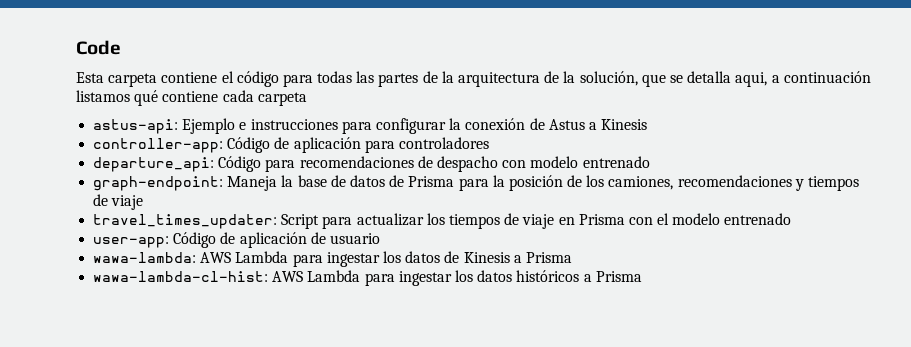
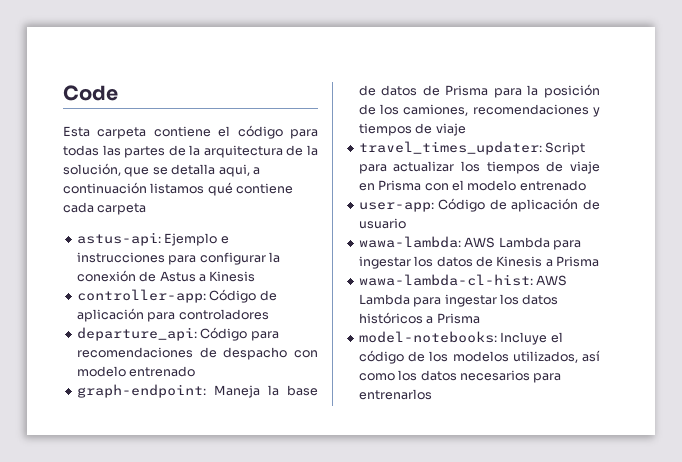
(642, 276) none -> [358,331,563,345] [358,350,600,364] [358,370,562,383] [358,389,432,400] // model-notebooks: Incluye el código de los modelos utilizados, así como los datos necesarios para entrenarlos

